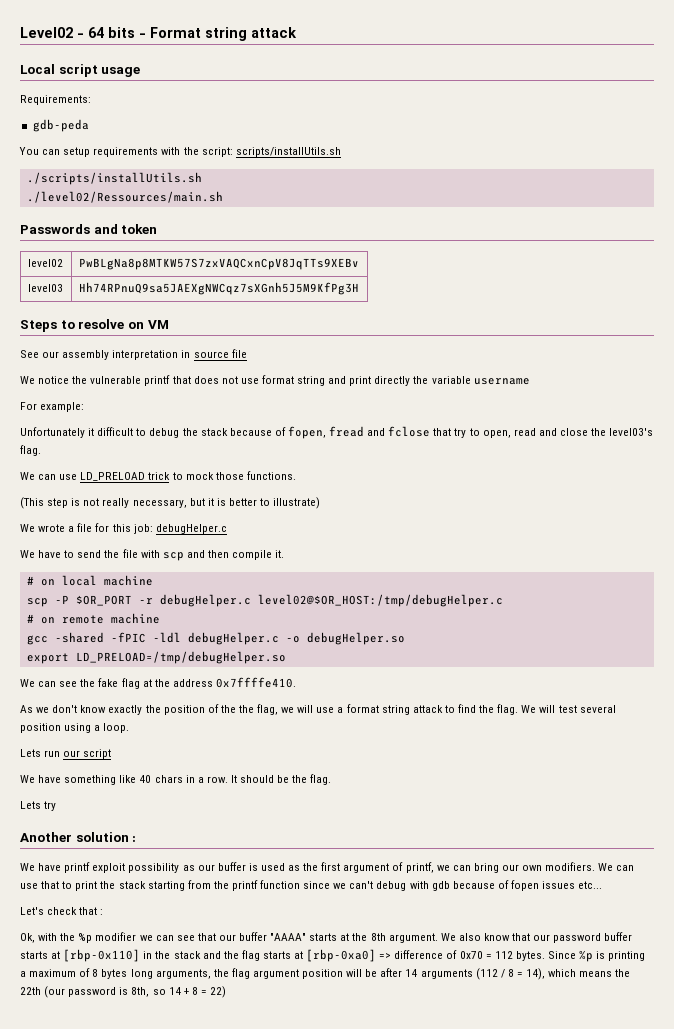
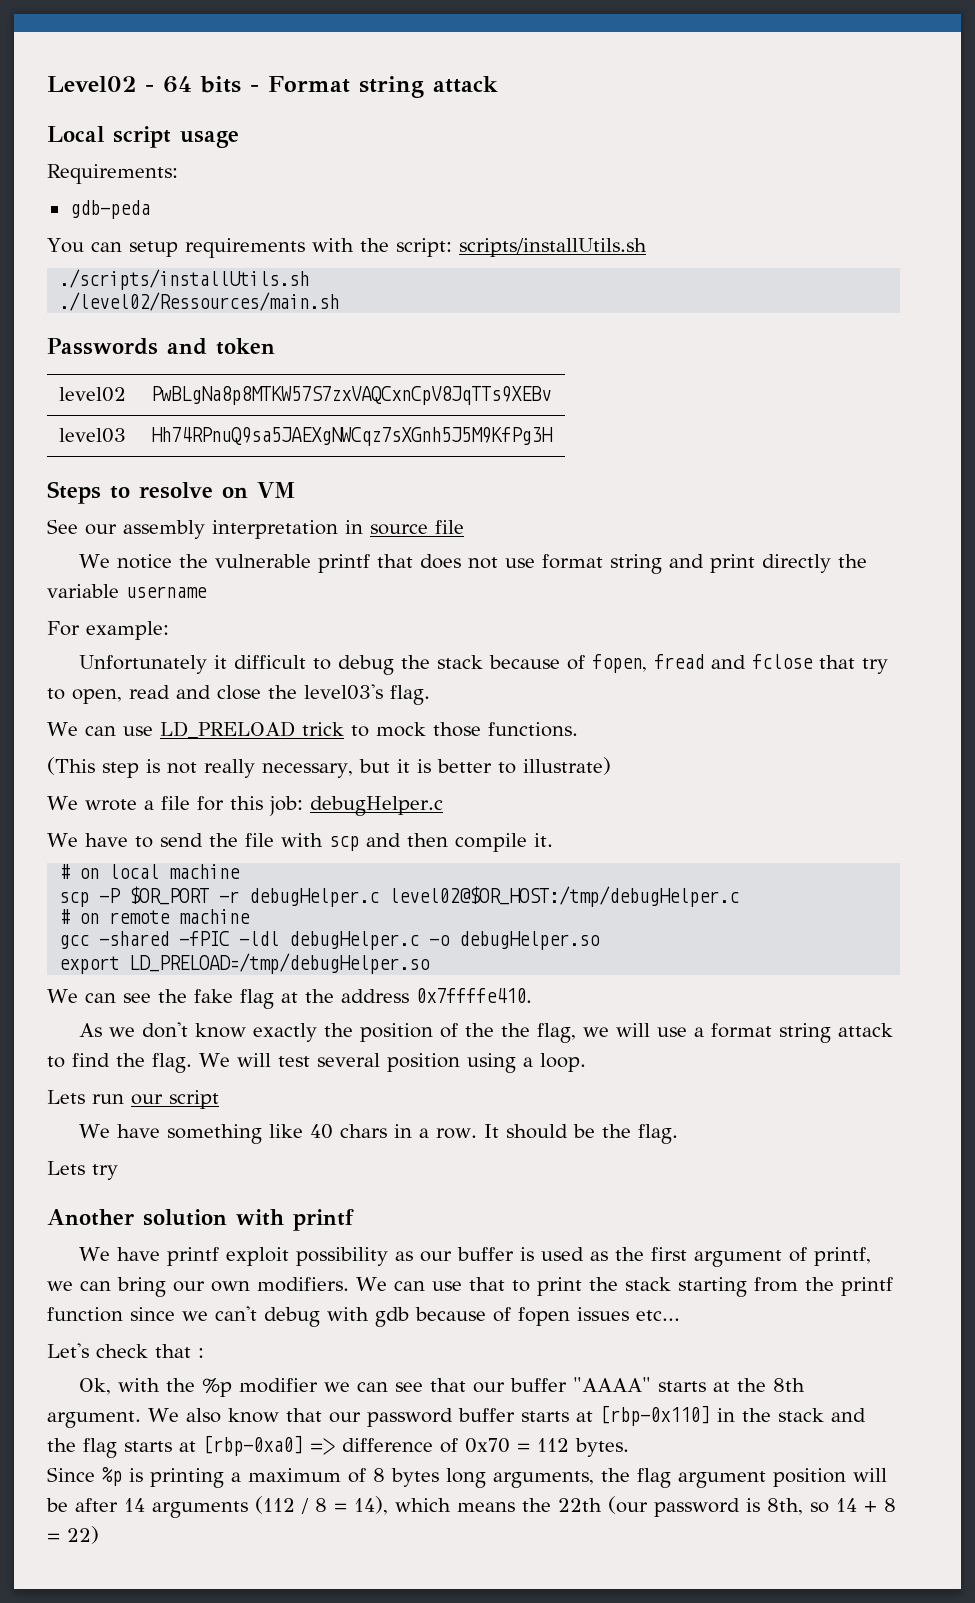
[132,836,137,842] : -> [236,1209,354,1231] with printf
(545, 956) none -> (629, 1447) //

